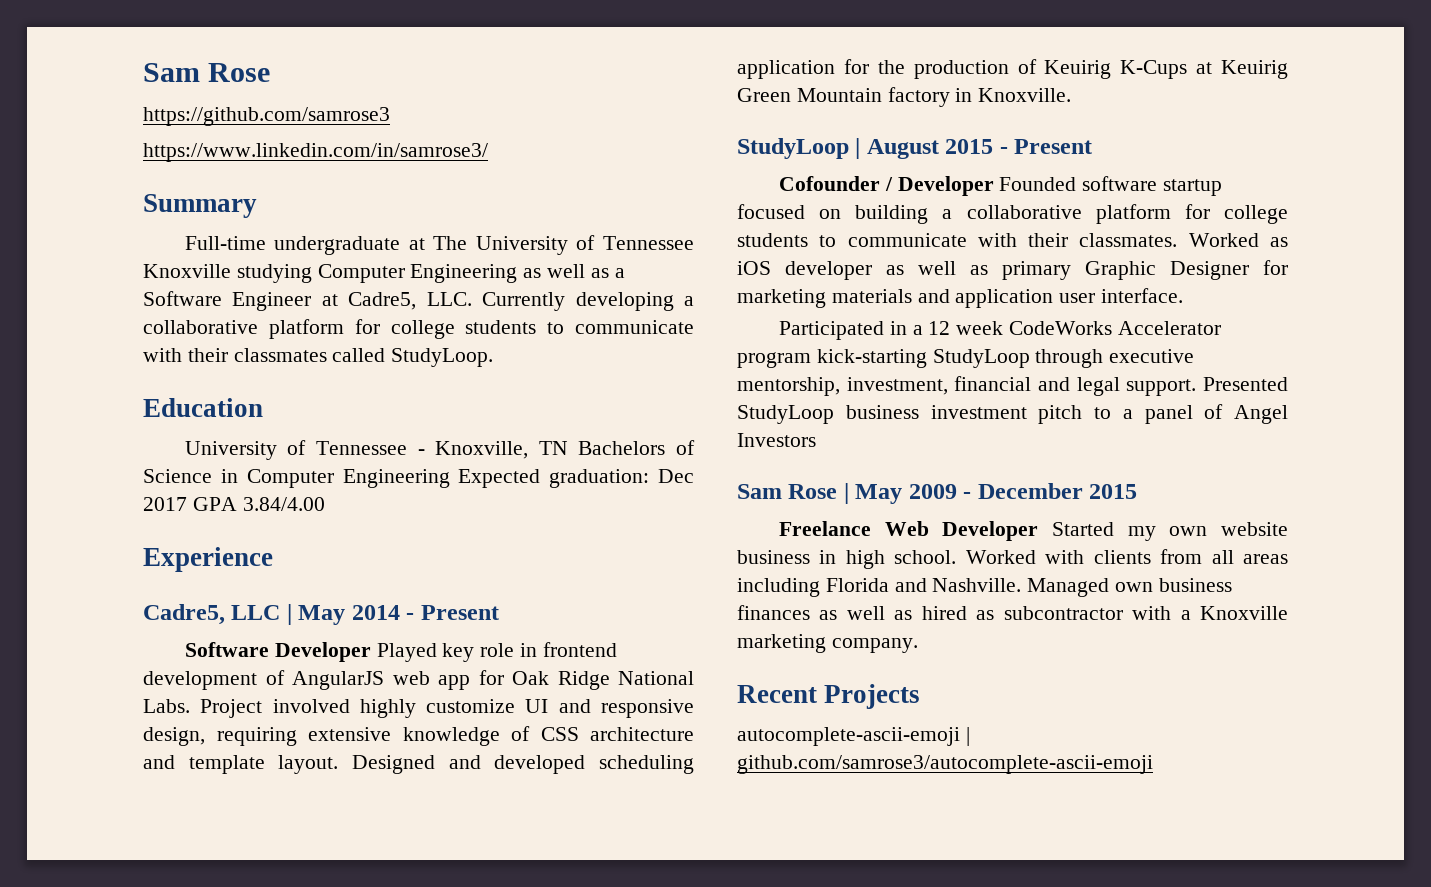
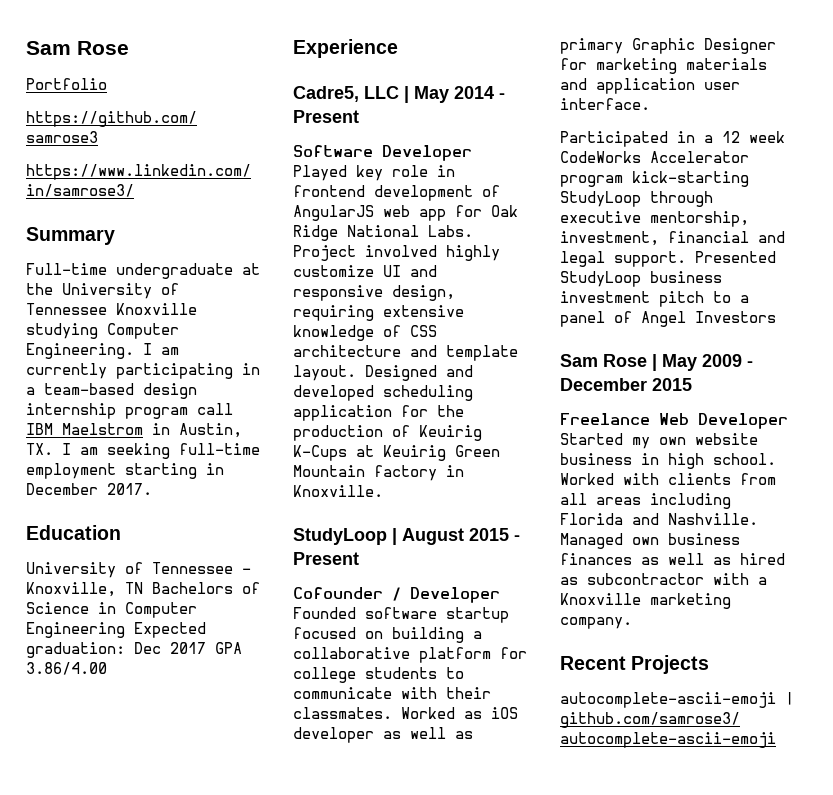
[143,63,271,82] Sam Rose -> [26,41,129,55] [26,78,107,90] Sam Rose // Portfolio
[433,236,468,250] The -> [26,283,53,295] the
[410,264,625,283] [143,291,695,311] [143,319,694,339] [143,348,494,367] Engineering as well as a Software Engineer at Cadre5, LLC. Currently developing a collaborative platform for college students to communicate with their classmates called StudyLoop. -> [26,343,179,359] [26,363,260,379] [26,383,197,399] [26,403,233,419] [26,423,242,438] [26,443,260,459] [26,463,224,479] [26,483,152,495] Engineering. I am currently participating in a team-based design internship program call IBM Maelstrom in Austin, TX. I am seeking full-time employment starting in December 2017.
[242,497,325,511] 3.84/4.00 -> [26,662,107,675] 3.86/4.00

